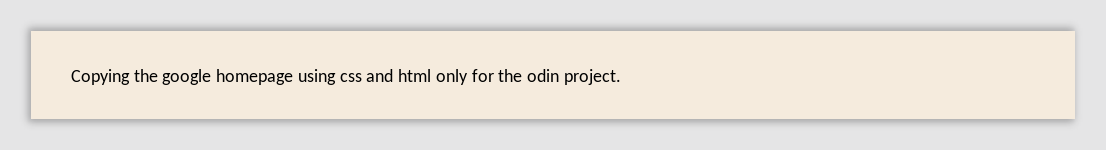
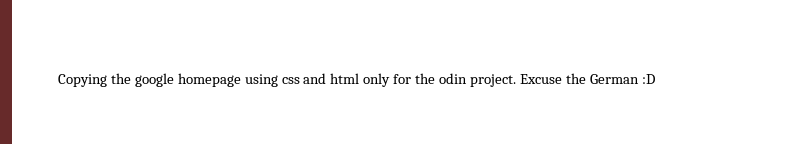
(621, 77) none -> [519,73,655,84] Excuse the German :D

